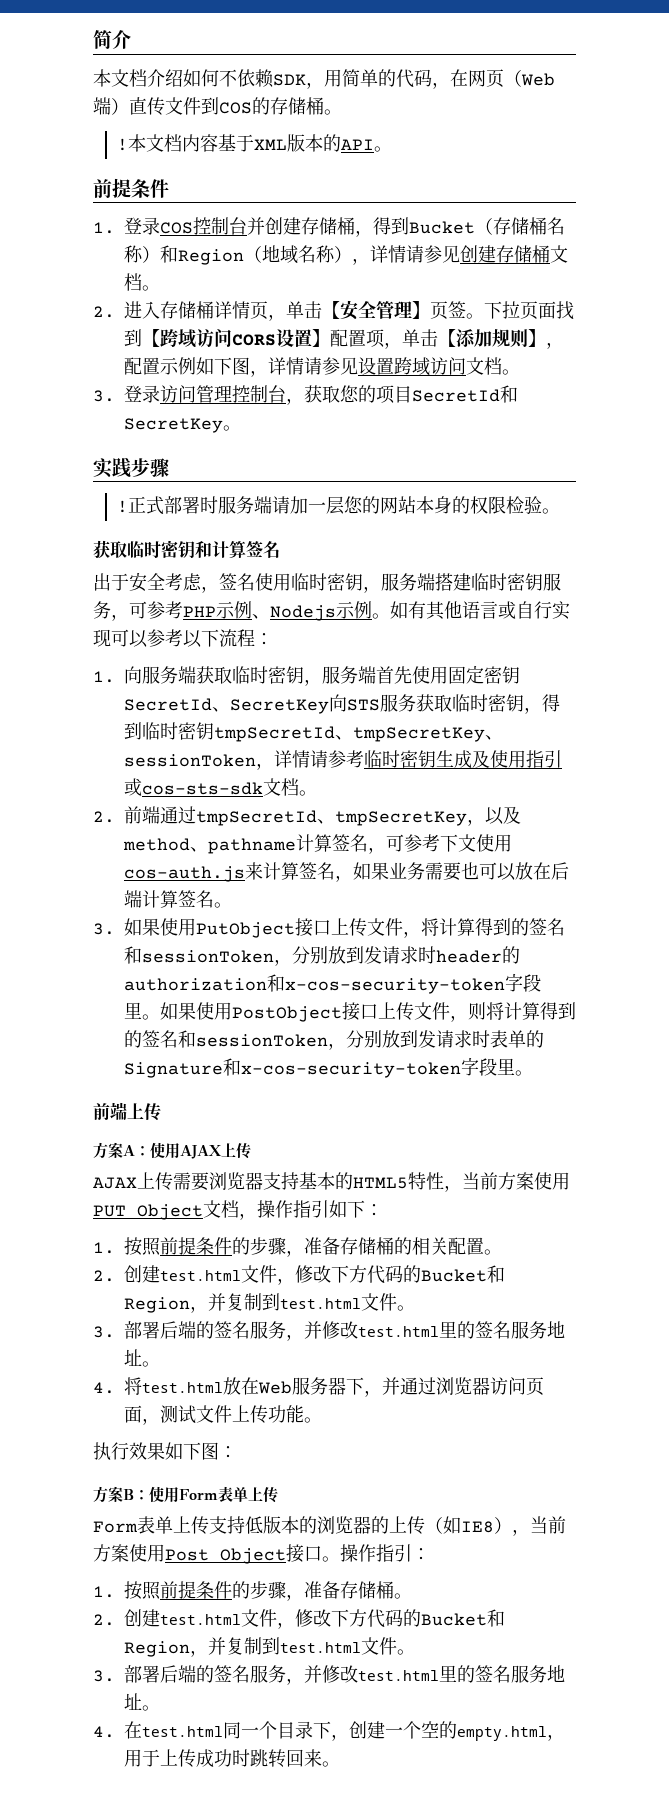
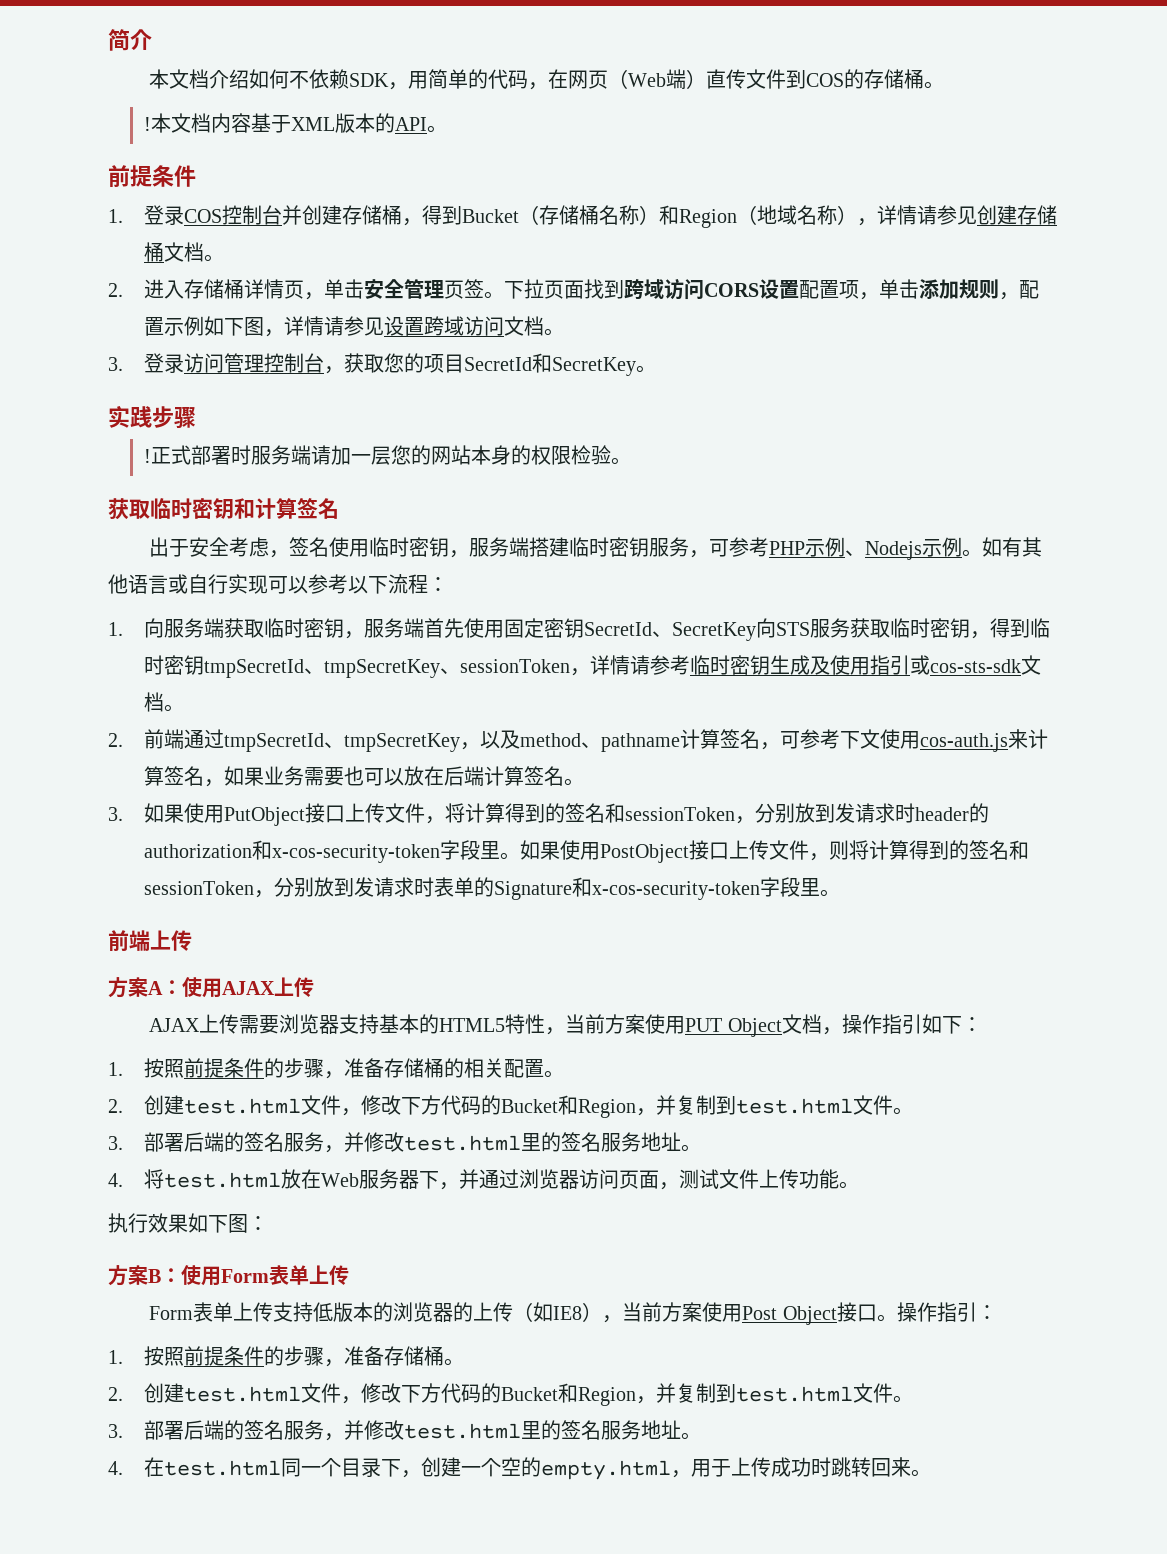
[322,301,340,319] 【 -> (365, 289) none
[412,301,430,319] 】 -> (445, 289) none
[142,329,160,347] 【 -> (625, 289) none
[312,329,330,347] 】 -> (800, 289) none
[438,329,456,347] 【 -> (920, 289) none
[528,329,546,347] 】 -> (1000, 289) none

